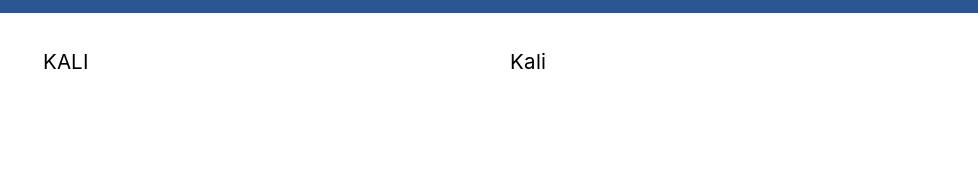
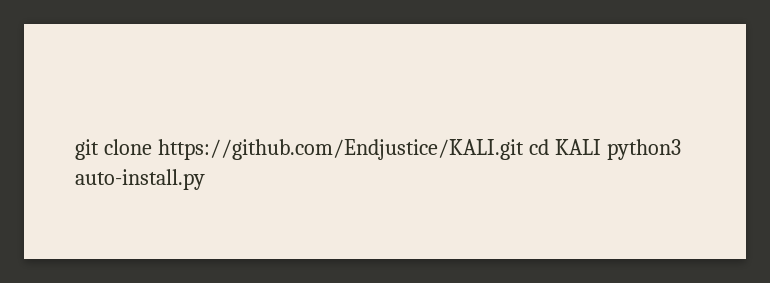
(43, 61) none -> [75,139,549,160] git clone https://github.com/Endjustice/KALI.git cd
[510,52,546,69] // Kali -> [606,139,681,160] [75,169,205,190] python3 auto-install.py

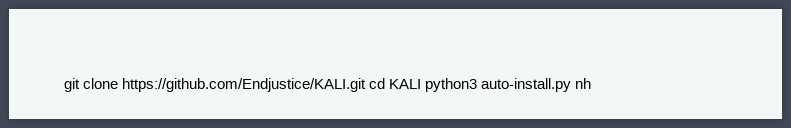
(205, 179) none -> [575,78,592,89] nh

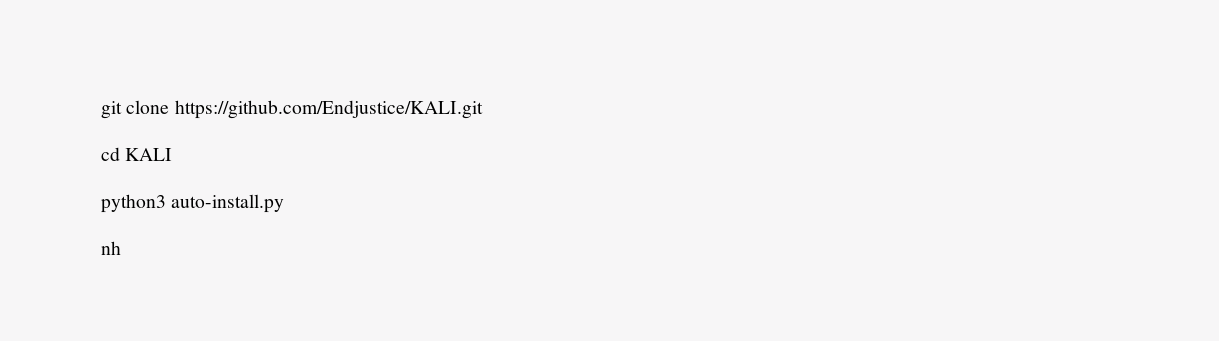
(367, 85) none -> (483, 109) //
(422, 84) none -> (173, 154) //
(572, 85) none -> (285, 203) //

